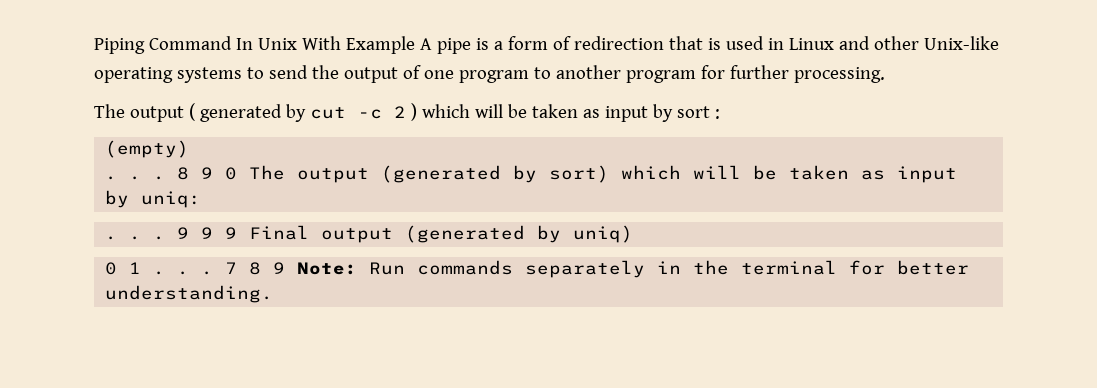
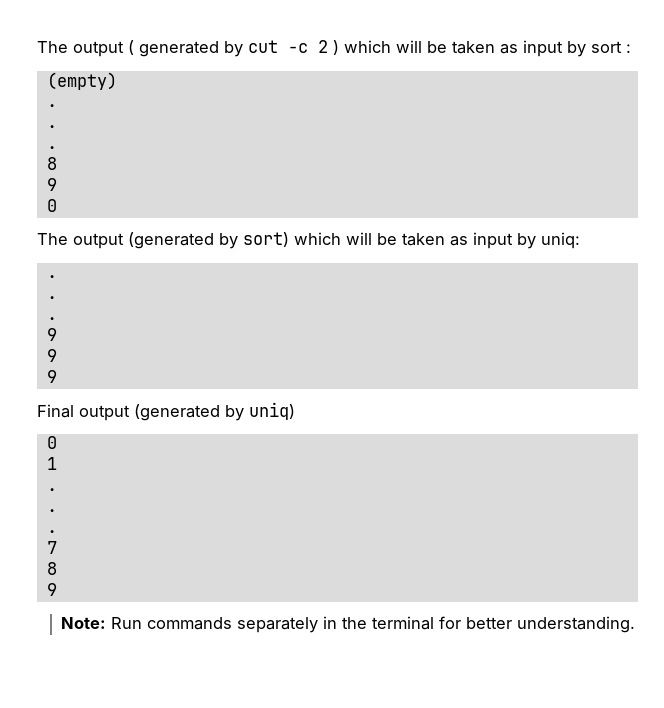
[94,36,999,54] [94,65,885,83] Piping Command In Unix With Example A pipe is a form of redirection that is used in Linux and other Unix-like operating systems to send the output of one program to another program for further processing. // -> (37, 47) none
[129,167,238,180] . . 8 9 0 -> [46,125,57,128] [46,146,57,149] [46,157,57,170] [46,178,57,191] [46,199,57,212] // . // . // 8 // 9 // 0 //
[129,227,238,240] . . 9 9 9 -> [46,296,57,299] [46,317,57,320] [46,328,57,341] [46,349,57,362] [46,370,57,383] // . // . // 9 // 9 // 9 //
(118, 268) none -> (57, 442) //
[153,271,214,275] . . . -> [46,488,57,491] [46,509,57,512] [46,530,57,533] // . // . // . //
[249,262,286,275] 8 9 -> [46,562,57,575] [46,583,57,596] // 8 // 9 //

